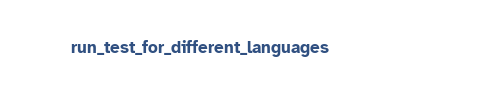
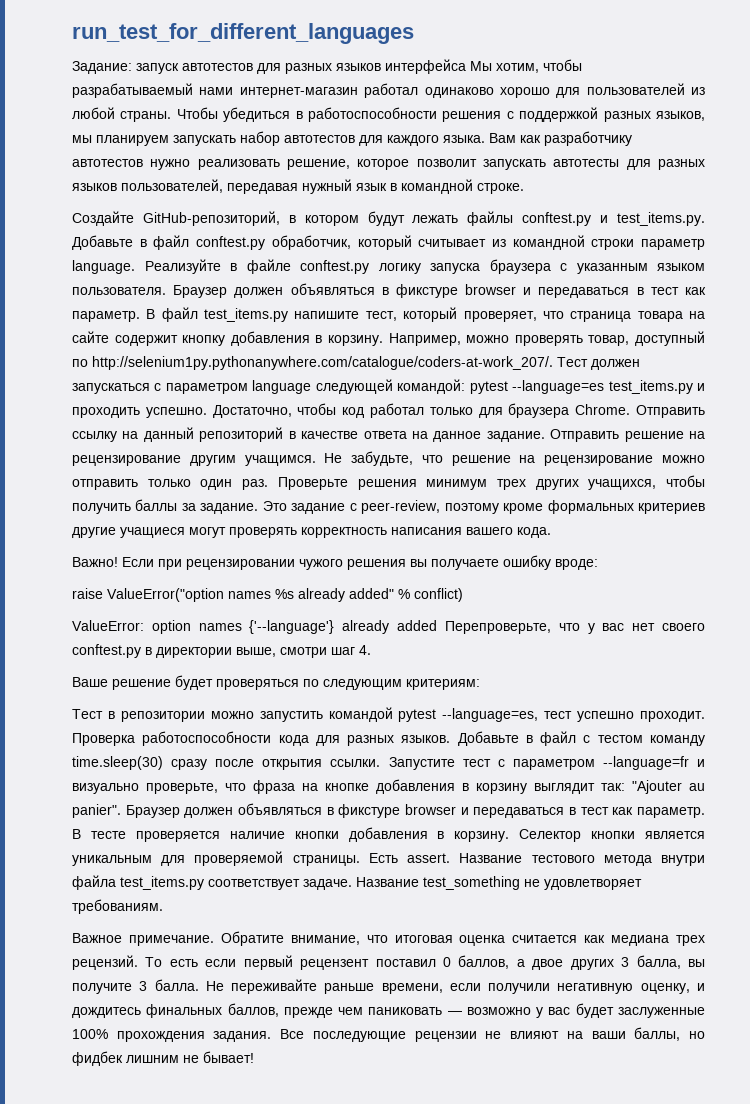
(329, 48) none -> [72,59,582,74] [72,83,705,98] [72,107,705,122] [72,131,632,146] [72,159,705,170] [72,179,524,194] [72,211,706,226] [72,235,705,250] [72,259,705,274] [72,283,706,298] [72,307,706,322] [72,331,706,346] [72,356,640,370] [72,379,706,394] [72,403,705,418] [72,427,705,442] [72,451,705,466] [72,475,705,490] [72,499,705,514] [72,527,551,538] [72,555,598,570] [72,588,463,602] [72,620,706,634] [72,644,371,658] [72,675,480,690] [72,707,705,722] [72,731,705,746] [72,756,706,770] [72,779,705,794] [72,803,705,818] [72,827,705,842] [72,851,705,866] [72,875,642,890] [72,899,163,914] [72,931,705,946] [72,955,706,970] [72,979,705,994] [72,1003,705,1018] [72,1027,706,1042] [72,1051,254,1066] // Задание: запуск автотестов для разных языков интерфейса Мы хотим, чтобы разрабатываемый нами интернет-магазин работал одинаково хорошо для пользователей из любой страны. Чтобы убедиться в работоспособности решения с поддержкой разных языков, мы планируем запускать набор автотестов для каждого языка. Вам как разработчику автотестов нужно реализовать решение, которое позволит запускать автотесты для разных языков пользователей, передавая нужный язык в командной строке. // Создайте GitHub-репозиторий, в котором будут лежать файлы conftest.py и test_items.py. Добавьте в файл conftest.py обработчик, который считывает из командной строки параметр language. Реализуйте в файле conftest.py логику запуска браузера с указанным языком пользователя. Браузер должен объявляться в фикстуре browser и передаваться в тест как параметр. В файл test_items.py напишите тест, который проверяет, что страница товара на сайте содержит кнопку добавления в корзину. Например, можно проверять товар, доступный по http://selenium1py.pythonanywhere.com/catalogue/coders-at-work_207/. Тест должен запускаться с параметром language следующей командой: pytest --language=es test_items.py и проходить успешно. Достаточно, чтобы код работал только для браузера Сhrome. Отправить ссылку на данный репозиторий в качестве ответа на данное задание. Отправить решение на рецензирование другим учащимся. Не забудьте, что решение на рецензирование можно отправить только один раз. Проверьте решения минимум трех других учащихся, чтобы получить баллы за задание. Это задание с peer-review, поэтому кроме формальных критериев другие учащиеся могут проверять корректность написания вашего кода. // Важно! Если при рецензировании чужого решения вы получаете ошибку вроде: // raise ValueError("option names %s already added" % conflict) // ValueError: option names {'--language'} already added Перепроверьте, что у вас нет своего conftest.py в директории выше, смотри шаг 4. // Ваше решение будет проверяться по следующим критериям: // Тест в репозитории можно запустить командой pytest --language=es, тест успешно проходит. Проверка работоспособности кода для разных языков. Добавьте в файл с тестом команду time.sleep(30) сразу после открытия ссылки. Запустите тест с параметром --language=fr и визуально проверьте, что фраза на кнопке добавления в корзину выглядит так: "Ajouter au panier". Браузер должен объявляться в фикстуре browser и передаваться в тест как параметр. В тесте проверяется наличие кнопки добавления в корзину. Селектор кнопки является уникальным для проверяемой страницы. Есть assert. Название тестового метода внутри файла test_items.py соответствует задаче. Название test_something не удовлетворяет требованиям. // Важное примечание. Обратите внимание, что итоговая оценка считается как медиана трех рецензий. То есть если первый рецензент поставил 0 баллов, а двое других 3 балла, вы получите 3 балла. Не переживайте раньше времени, если получили негативную оценку, и дождитесь финальных баллов, прежде чем паниковать — возможно у вас будет заслуженные 100% прохождения задания. Все последующие рецензии не влияют на ваши баллы, но фидбек лишним не бывает!

